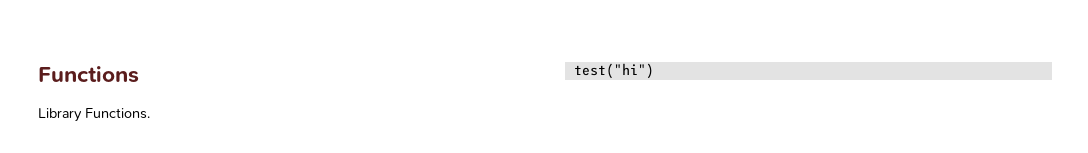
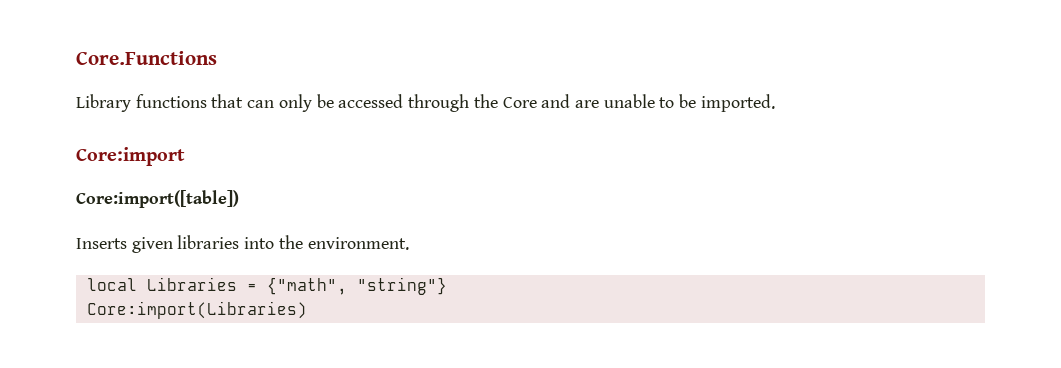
[38,66,139,83] Functions -> [76,51,217,65] Core.Functions
[85,108,150,119] [573,63,654,79] Functions. // test("hi") -> [135,94,775,112] [76,147,185,166] [76,190,239,208] [76,235,409,253] [86,277,447,295] [86,301,307,319] functions that can only be accessed through the Core and are unable to be imported. // Core:import // Core:import([table]) // Inserts given libraries into the environment. // local Libraries = {"math", "string"} // Core:import(Libraries)

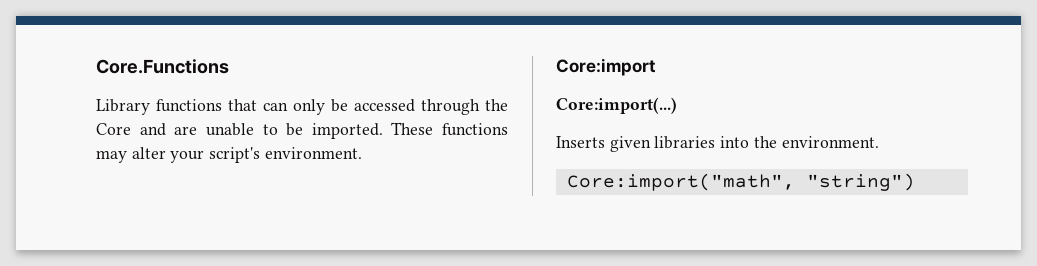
(775, 103) none -> [391,122,508,136] [96,147,362,163] These functions may alter your script's environment.
[76,190,239,208] Core:import([table]) -> [556,97,677,114] Core:import(...)
[86,277,447,295] [86,301,307,319] local Libraries = {"math", "string"} // Core:import(Libraries) -> [566,173,915,191] Core:import("math", "string")

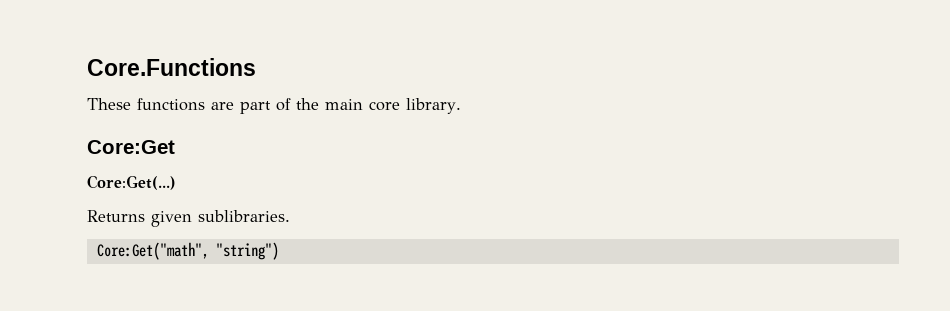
[96,99,508,115] [96,122,508,139] [96,147,362,163] [556,58,656,76] [556,97,677,114] [556,136,879,152] [566,173,795,191] Library functions that can only be accessed through the Core and are unable to be imported. These functions may alter your script's environment. // Core:import // Core:import(...) // Inserts given libraries into the environment. // Core:import("math", -> [87,98,461,114] [87,140,175,154] [87,175,176,190] [87,210,290,227] [96,242,209,260] These functions are part of the main core library. // Core:Get // Core:Get(...) // Returns given sublibraries. // Core:Get("math",

